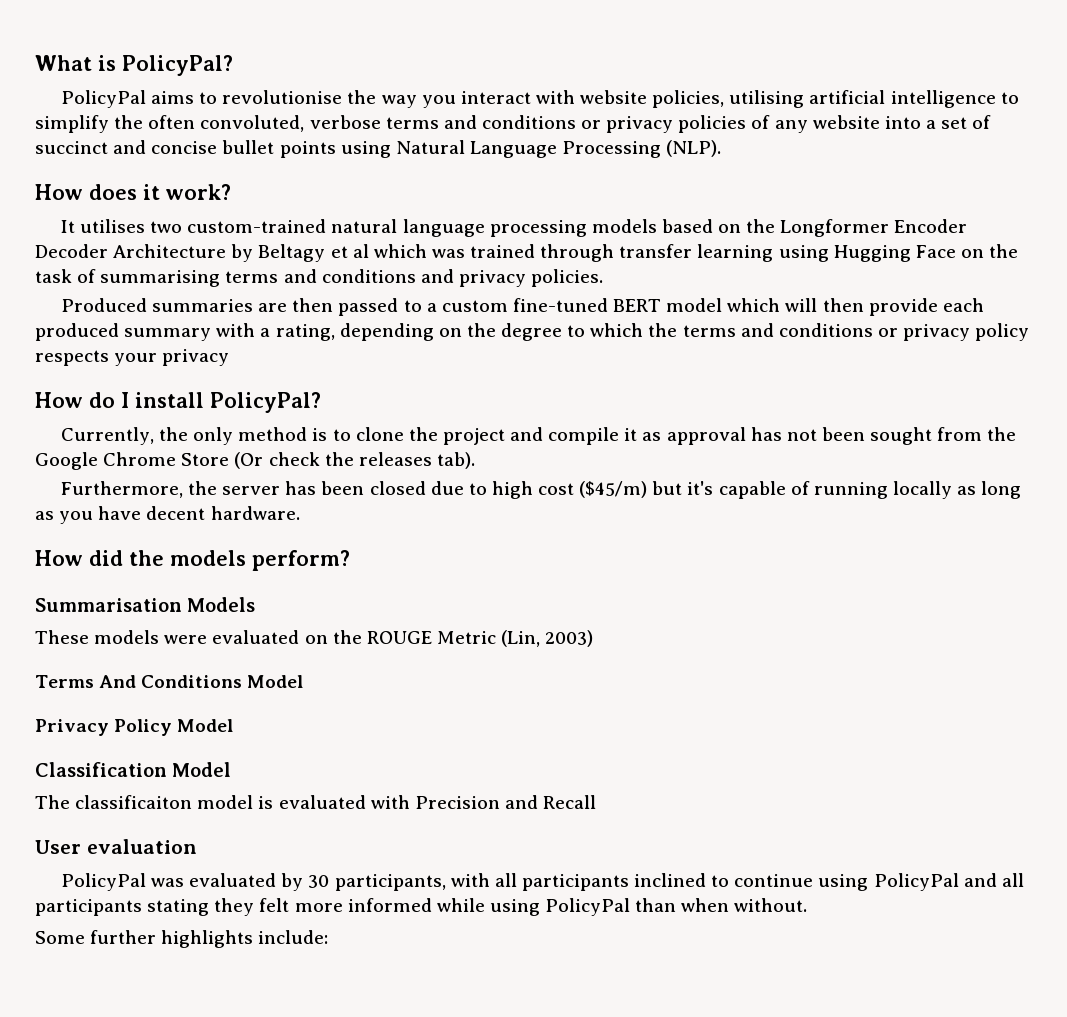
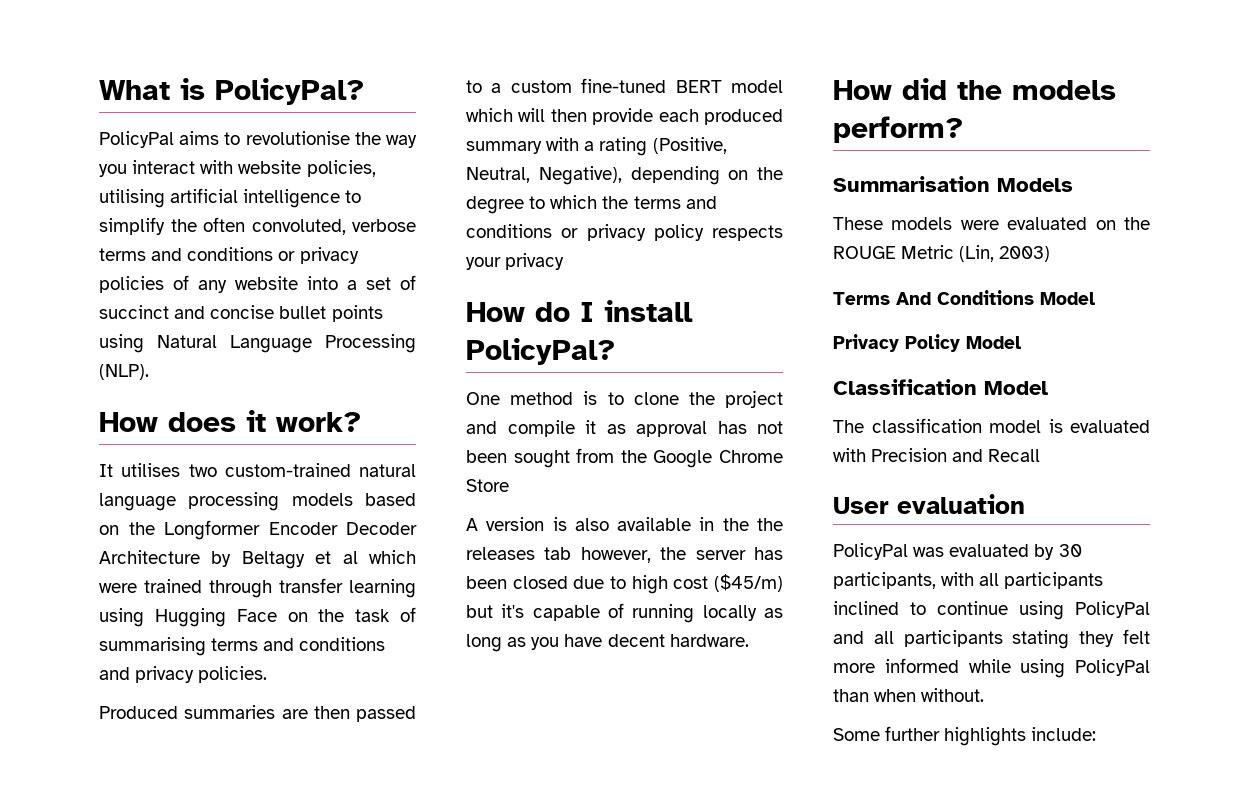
[431,249,465,258] was -> [99,583,137,593] were
[275,324,335,341] rating, -> [599,137,727,156] [466,166,622,185] rating (Positive, Neutral, Negative),
[60,427,234,445] Currently, the only -> [466,392,500,405] One
[234,452,475,469] [60,481,183,498] (Or check the releases tab). // Furthermore, -> [466,517,783,531] [466,547,651,563] // A version is also available in the the releases tab however,
[75,795,193,809] classificaiton -> [871,418,982,433] classification

